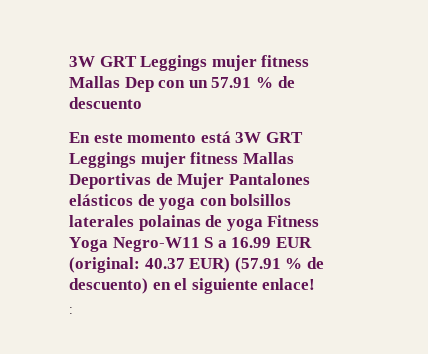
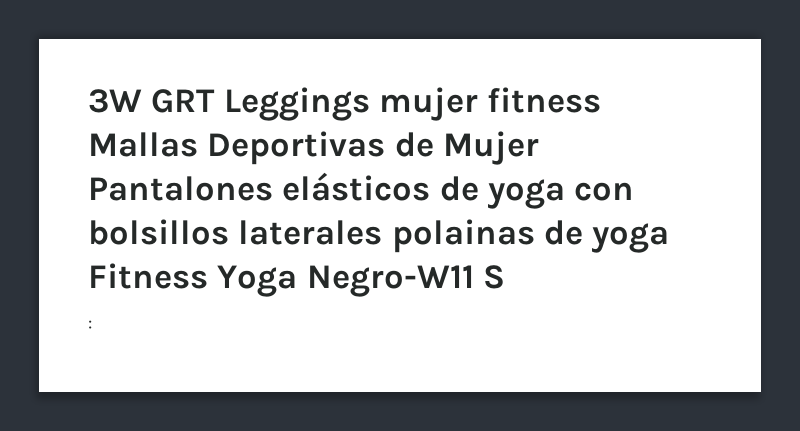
[69,55,310,71] [69,76,295,92] [69,97,142,109] [69,131,303,143] [69,152,294,168] 3W GRT Leggings mujer fitness Mallas Dep con un 57.91 % de descuento // En este momento está 3W GRT Leggings mujer fitness Mallas -> [88,87,602,121] [88,132,198,157] 3W GRT Leggings mujer fitness Mallas
[217,237,312,248] [69,257,324,273] [69,278,316,294] a 16.99 EUR (original: 40.37 EUR) (57.91 % de descuento) en el siguiente enlace! -> (505, 277) none

